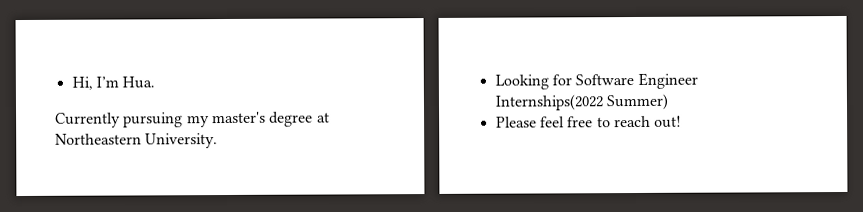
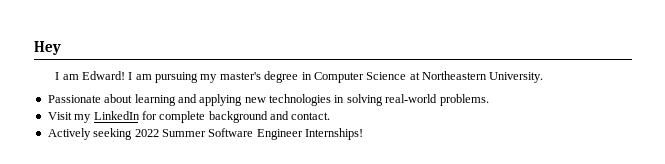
[71,76,156,90] [55,112,121,128] Hi, I’m Hua. // Currently -> [34,41,61,55] [55,71,152,80] Hey // I am Edward! I am
(314, 119) none -> [301,72,407,83] in Computer Science
[494,72,698,90] [494,93,669,111] [495,115,683,128] Looking for Software Engineer Internships(2022 Summer) // Please feel free to reach out! -> [47,94,489,106] [47,111,331,123] [47,128,363,140] Passionate about learning and applying new technologies in solving real-world problems. // Visit my LinkedIn for complete background and contact. // Actively seeking 2022 Summer Software Engineer Internships!

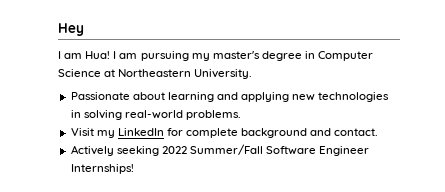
[81,71,125,80] Edward! -> [85,51,111,59] Hua!
[161,129,206,137] Summer -> [189,144,263,155] Summer/Fall

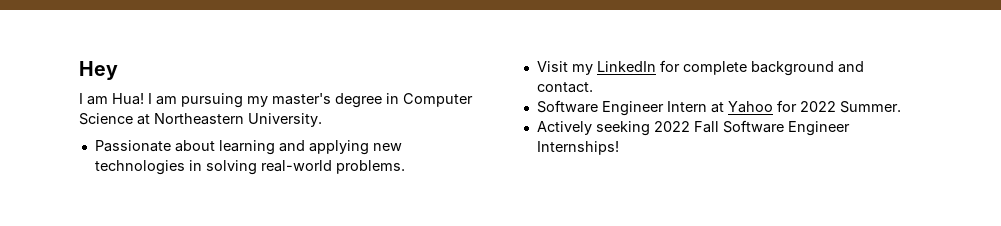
(379, 132) none -> [536,100,901,116] // Software Engineer Intern at Yahoo for 2022 Summer.
[189,144,263,155] Summer/Fall -> [693,121,719,133] Fall

